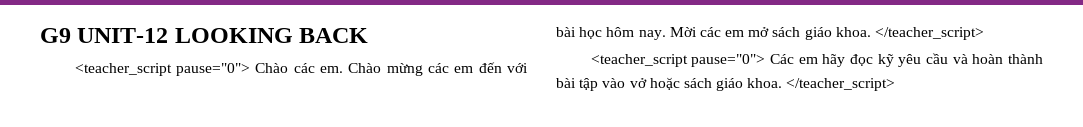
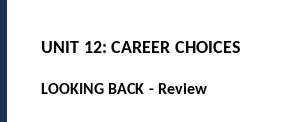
[40,28,369,43] [74,62,528,76] [556,27,985,40] [590,53,1043,67] [556,77,896,91] G9 UNIT-12 LOOKING BACK // <teacher_script pause="0"> Chào các em. Chào mừng các em đến với bài học hôm nay. Mời các em mở sách giáo khoa. </teacher_script> // <teacher_script pause="0"> Các em hãy đọc kỹ yêu cầu và hoàn thành bài tập vào vở hoặc sách giáo khoa. </teacher_script> -> [41,41,242,53] [41,83,207,94] UNIT 12: CAREER CHOICES // LOOKING BACK - Review

